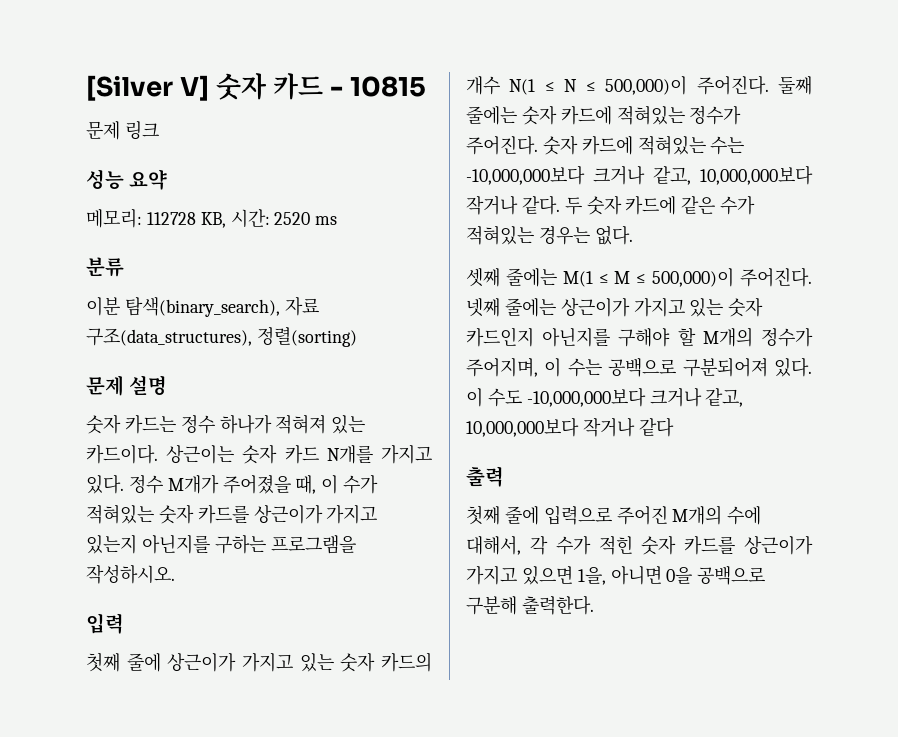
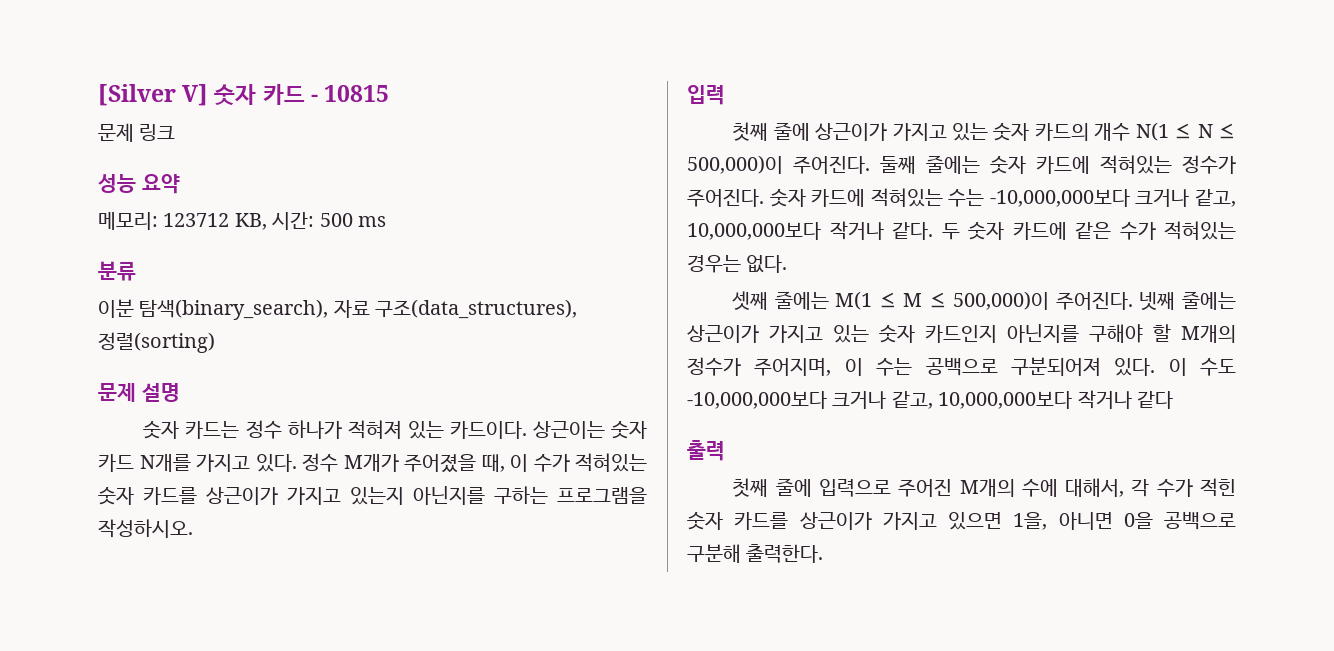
[146,212,196,225] 112728 -> [163,213,230,227] 123712
[274,212,311,225] 2520 -> [319,213,353,227] 500

